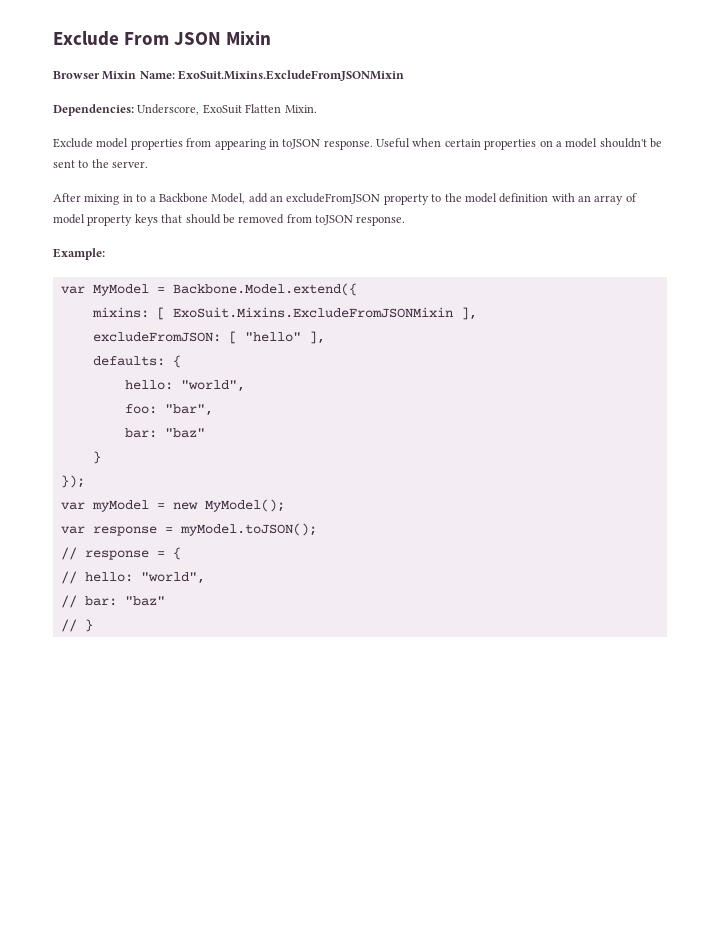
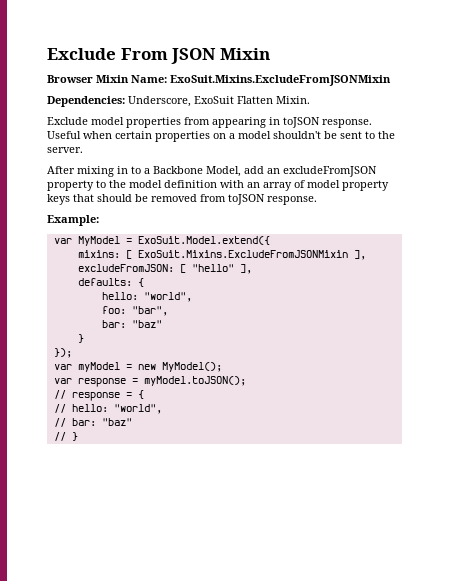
[172,283,357,296] Backbone.Model.extend({ -> [137,236,270,245] ExoSuit.Model.extend({

